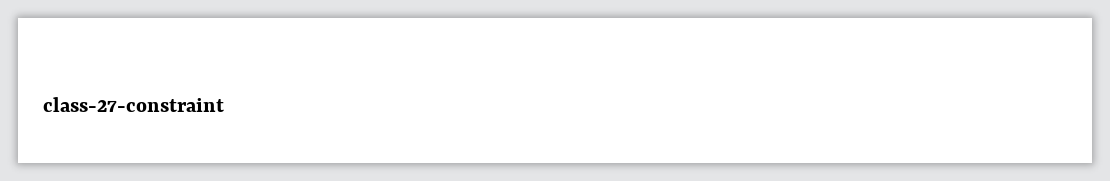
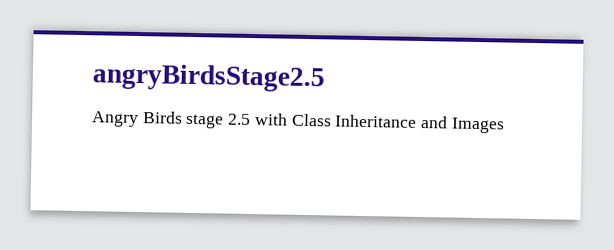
[43,97,224,112] class-27-constraint -> [92,63,326,93] [91,111,505,134] angryBirdsStage2.5 // Angry Birds stage 2.5 with Class Inheritance and Images

